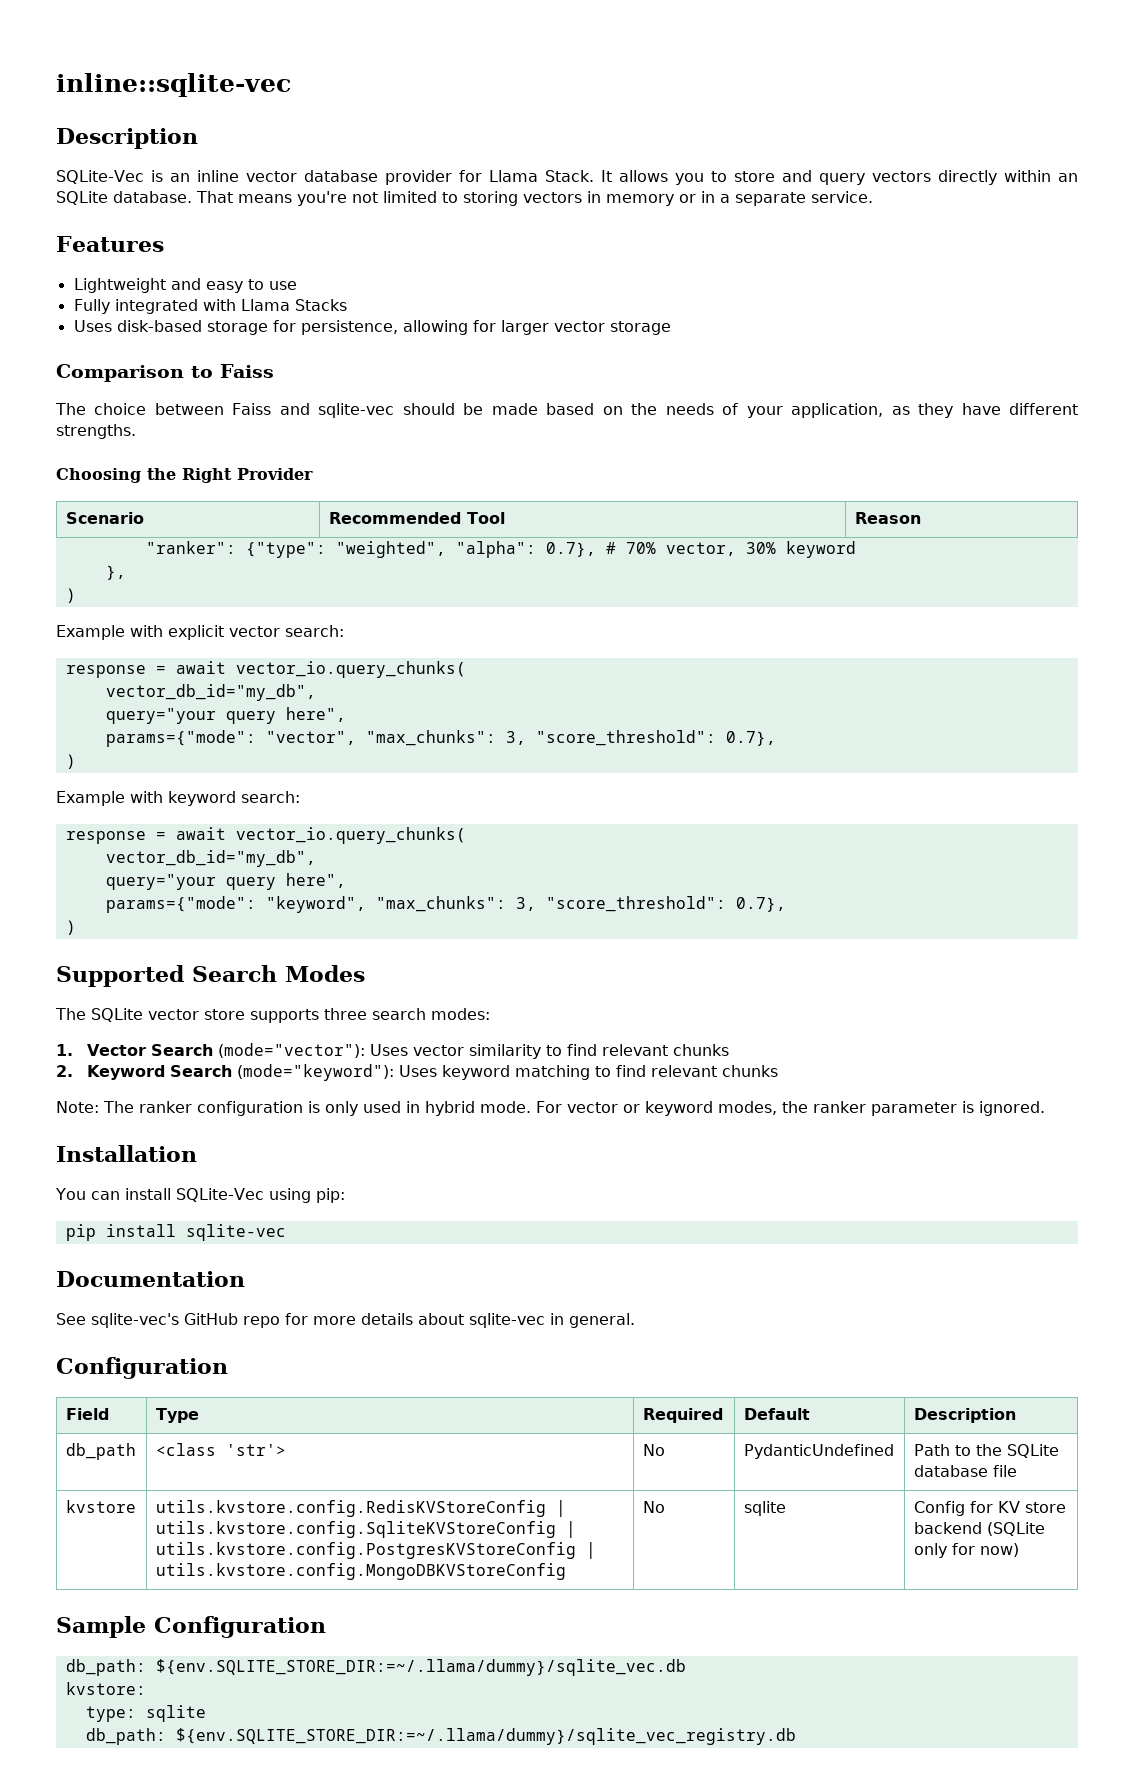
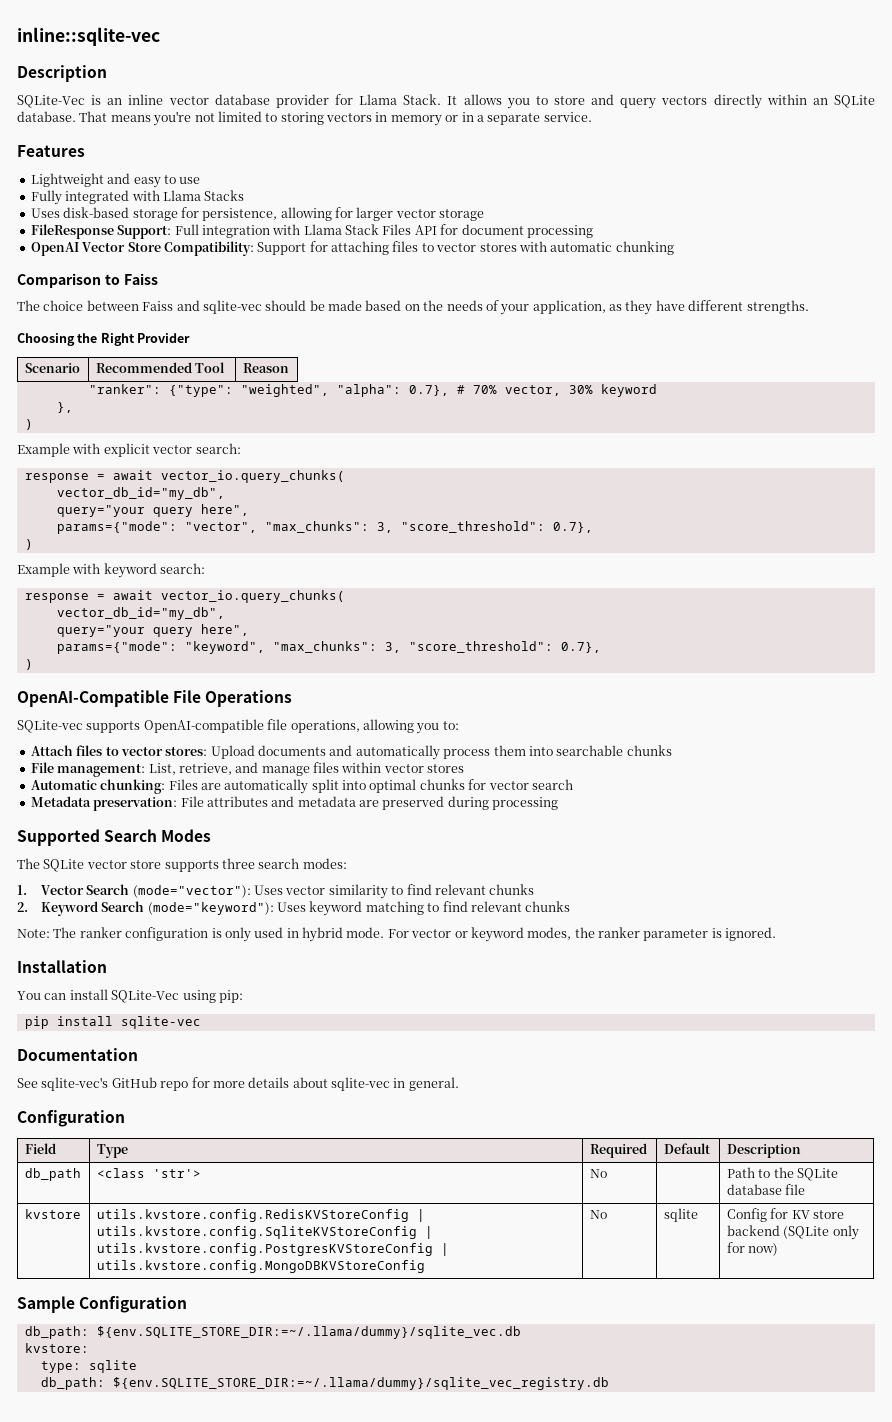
(671, 328) none -> [30,224,593,239] [30,241,674,256] // FileResponse Support: Full integration with Llama Stack Files API for document processing // OpenAI Vector Store Compatibility: Support for attaching files to vector stores with automatic chunking
(76, 927) none -> [17,690,293,707] [17,719,459,734] [30,745,672,760] [30,762,465,777] [30,779,573,794] [30,796,559,811] // OpenAI-Compatible File Operations // SQLite-vec supports OpenAI-compatible file operations, allowing you to: // Attach files to vector stores: Upload documents and automatically process them into searchable chunks // File management: List, retrieve, and manage files within vector stores // Automatic chunking: Files are automatically split into optimal chunks for vector search // Metadata preservation: File attributes and metadata are preserved during processing
[743,1444,894,1459] PydanticUndefined -> (607, 1173) none

